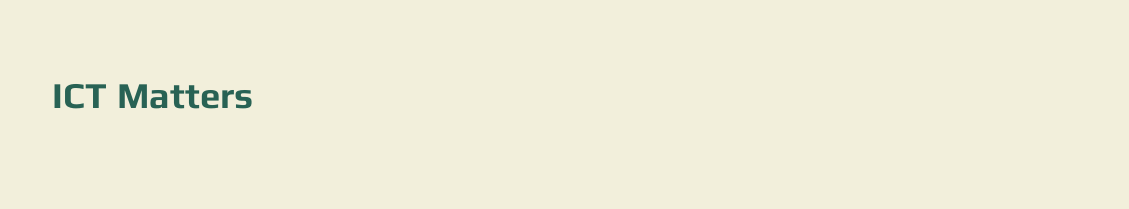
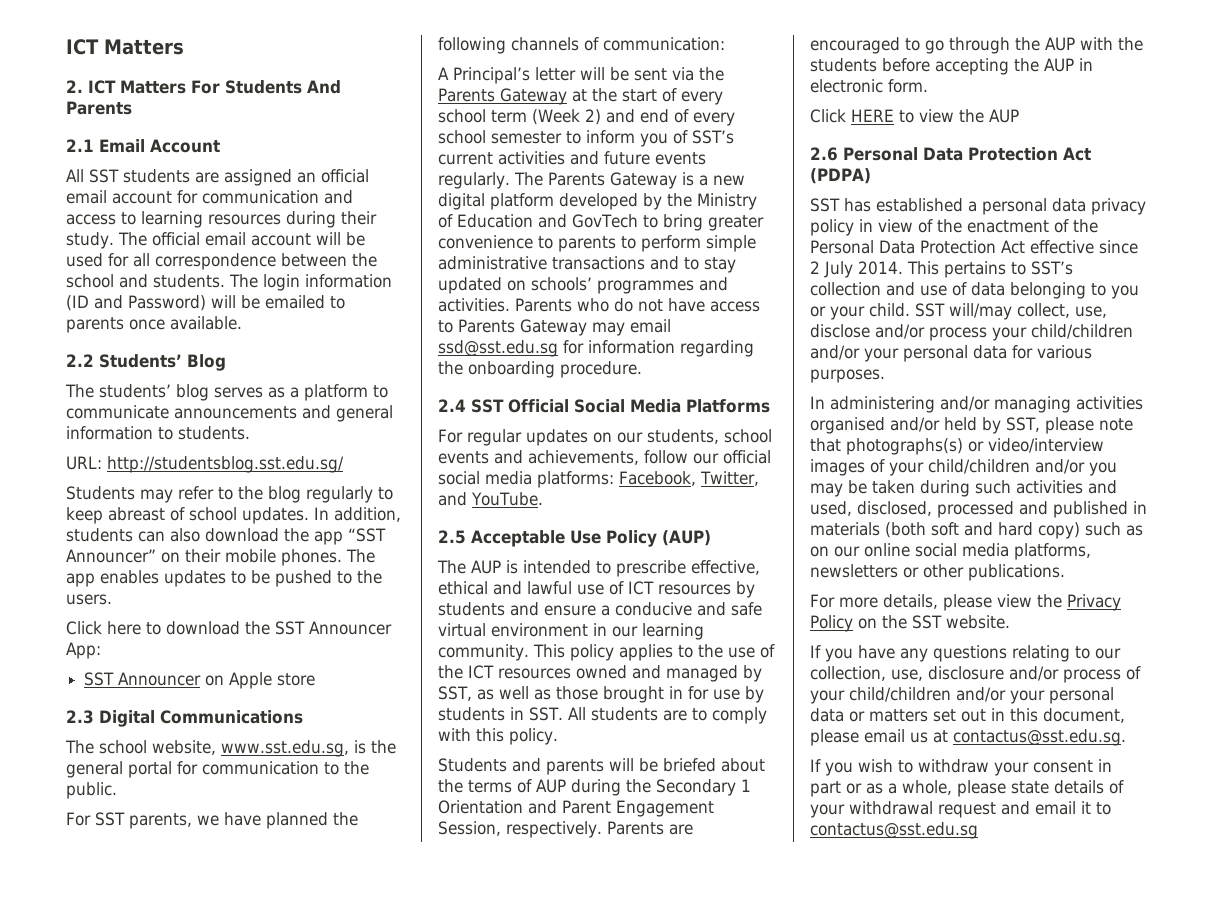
[52,83,253,109] ICT Matters -> [66,39,184,55] [66,80,341,94] [66,101,132,115] [66,139,220,153] [66,169,369,186] [66,190,353,204] [66,211,377,228] [66,232,365,249] [66,253,377,270] [66,274,392,291] [66,295,345,311] [66,316,242,333] [66,354,226,371] [65,384,388,401] [66,405,393,422] [66,426,250,440] [66,456,344,473] [66,486,393,503] [66,507,401,524] [66,528,386,545] [66,549,375,566] [66,570,382,587] [66,594,112,605] [66,621,392,635] [66,642,101,659] [84,672,316,689] [66,710,303,727] [65,740,396,757] [66,761,369,778] [66,782,117,799] [66,812,358,829] [438,37,725,54] [438,67,724,84] [438,88,723,105] [438,109,735,126] [438,130,734,147] [438,151,706,165] [438,172,745,189] [438,193,757,210] [438,214,764,231] [438,235,756,252] [438,256,736,273] [438,277,728,294] [438,298,760,312] [438,319,671,336] [438,340,754,357] [438,361,642,378] [438,399,770,413] [438,429,772,446] [438,450,771,465] [438,471,759,488] [438,492,543,506] [438,530,711,547] [437,560,760,577] [438,581,755,598] [438,602,762,616] [438,623,704,640] [438,644,775,661] [438,665,762,682] [438,686,764,703] [438,707,767,724] [438,728,558,745] [438,758,765,775] [438,779,751,796] [438,800,714,817] [438,821,693,838] [810,37,1143,54] [810,58,1093,75] [810,79,928,93] [810,109,1019,123] [810,147,1091,161] [810,168,871,184] [810,198,1146,215] [810,219,1098,236] [810,240,1138,254] [810,261,1073,278] [810,282,1139,299] [810,303,1107,320] [810,324,1133,341] [810,345,1092,362] [810,369,885,383] [810,396,1143,413] [810,417,1133,434] [810,438,1104,455] [810,459,1117,476] [810,480,1117,497] [810,501,1147,518] [810,522,1143,539] [810,543,1091,560] [810,564,1065,581] [810,594,1121,611] [810,615,1010,632] [810,645,1121,662] [810,666,1141,683] [810,687,1114,704] [810,708,1125,723] [810,729,1126,746] [810,759,1112,776] [810,780,1124,797] [810,801,1111,818] [810,822,978,839] ICT Matters // 2. ICT Matters For Students And Parents // 2.1 Email Account // All SST students are assigned an official email account for communication and access to learning resources during their study. The official email account will be used for all correspondence between the school and students. The login information (ID and Password) will be emailed to parents once available. // 2.2 Students’ Blog // The students’ blog serves as a platform to communicate announcements and general information to students. // URL: http://studentsblog.sst.edu.sg/ // Students may refer to the blog regularly to keep abreast of school updates. In addition, students can also download the app “SST Announcer” on their mobile phones. The app enables updates to be pushed to the users. // Click here to download the SST Announcer App: // SST Announcer on Apple store // 2.3 Digital Communications // The school website, www.sst.edu.sg, is the general portal for communication to the public. // For SST parents, we have planned the following channels of communication: // A Principal’s letter will be sent via the Parents Gateway at the start of every school term (Week 2) and end of every school semester to inform you of SST’s current activities and future events regularly. The Parents Gateway is a new digital platform developed by the Ministry of Education and GovTech to bring greater convenience to parents to perform simple administrative transactions and to stay updated on schools’ programmes and activities. Parents who do not have access to Parents Gateway may email ssd@sst.edu.sg for information regarding the onboarding procedure. // 2.4 SST Official Social Media Platforms // For regular updates on our students, school events and achievements, follow our official social media platforms: Facebook, Twitter, and YouTube. // 2.5 Acceptable Use Policy (AUP) // The AUP is intended to prescribe effective, ethical and lawful use of ICT resources by students and ensure a conducive and safe virtual environment in our learning community. This policy applies to the use of the ICT resources owned and managed by SST, as well as those brought in for use by students in SST. All students are to comply with this policy. // Students and parents will be briefed about the terms of AUP during the Secondary 1 Orientation and Parent Engagement Session, respectively. Parents are encouraged to go through the AUP with the students before accepting the AUP in electronic form. // Click HERE to view the AUP // 2.6 Personal Data Protection Act (PDPA) // SST has established a personal data privacy policy in view of the enactment of the Personal Data Protection Act effective since 2 July 2014. This pertains to SST’s collection and use of data belonging to you or your child. SST will/may collect, use, disclose and/or process your child/children and/or your personal data for various purposes. // In administering and/or managing activities organised and/or held by SST, please note that photographs(s) or video/interview images of your child/children and/or you may be taken during such activities and used, disclosed, processed and published in materials (both soft and hard copy) such as on our online social media platforms, newsletters or other publications. // For more details, please view the Privacy Policy on the SST website. // If you have any questions relating to our collection, use, disclosure and/or process of your child/children and/or your personal data or matters set out in this document, please email us at contactus@sst.edu.sg. // If you wish to withdraw your consent in part or as a whole, please state details of your withdrawal request and email it to contactus@sst.edu.sg

